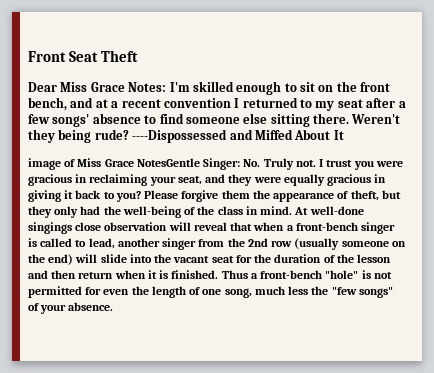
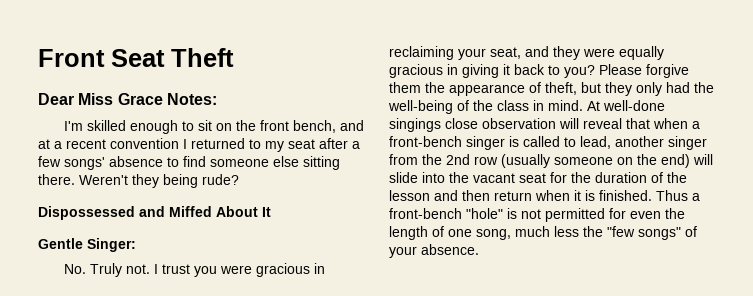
(167, 87) none -> (217, 99) //
[132,129,228,143] ----Dispossessed -> [38,206,135,220] // Dispossessed
[28,158,200,170] image of Miss Grace NotesGentle -> [38,238,83,249] Gentle
(241, 164) none -> (136, 245) //

